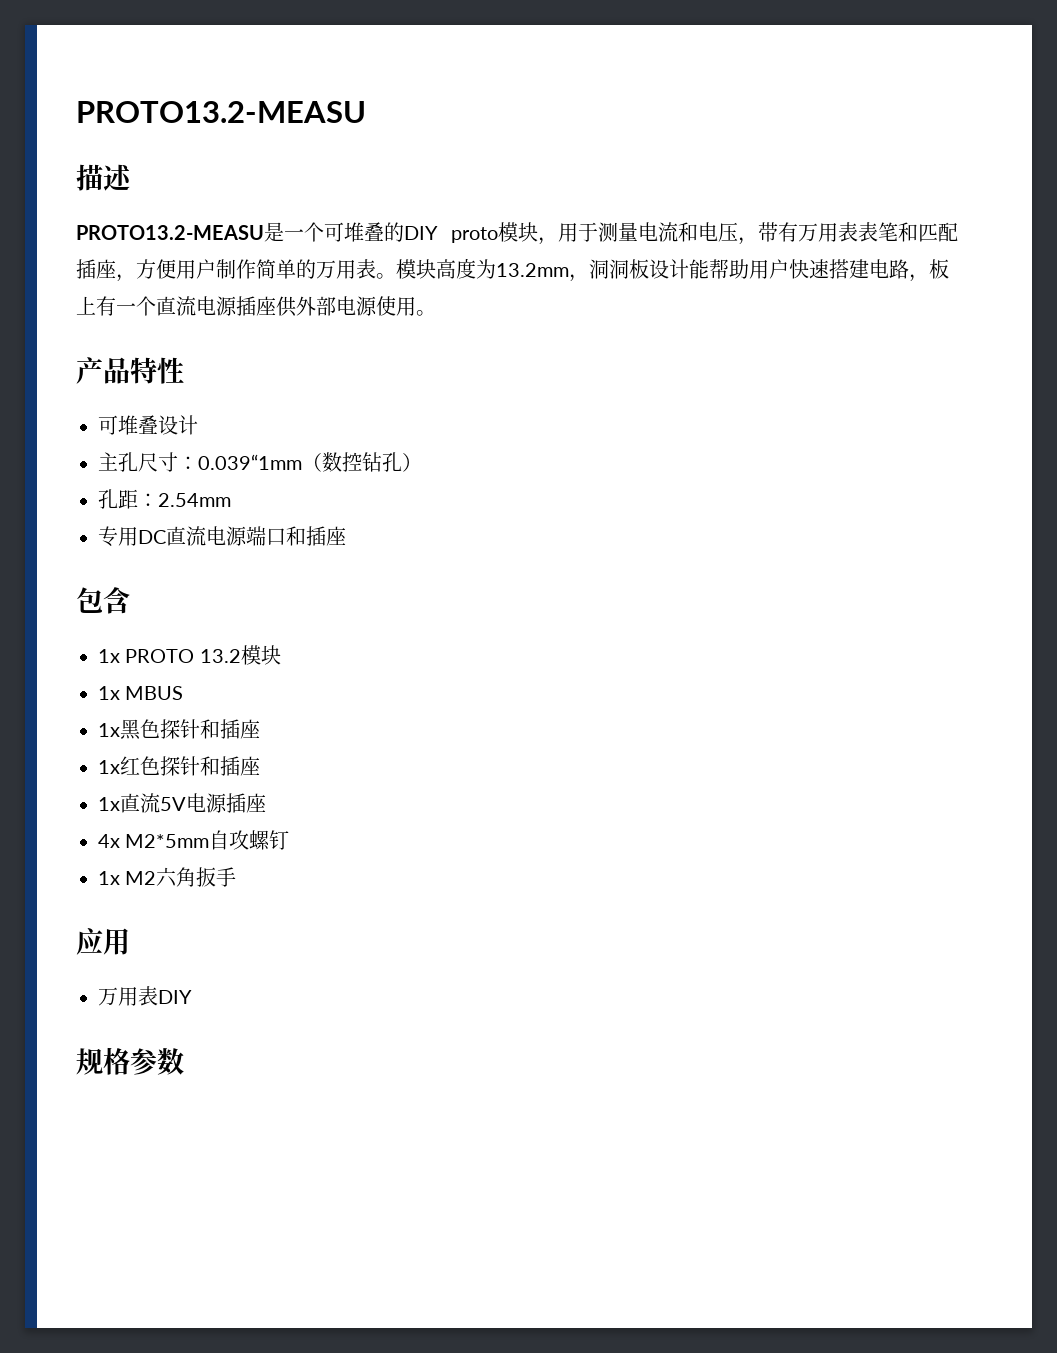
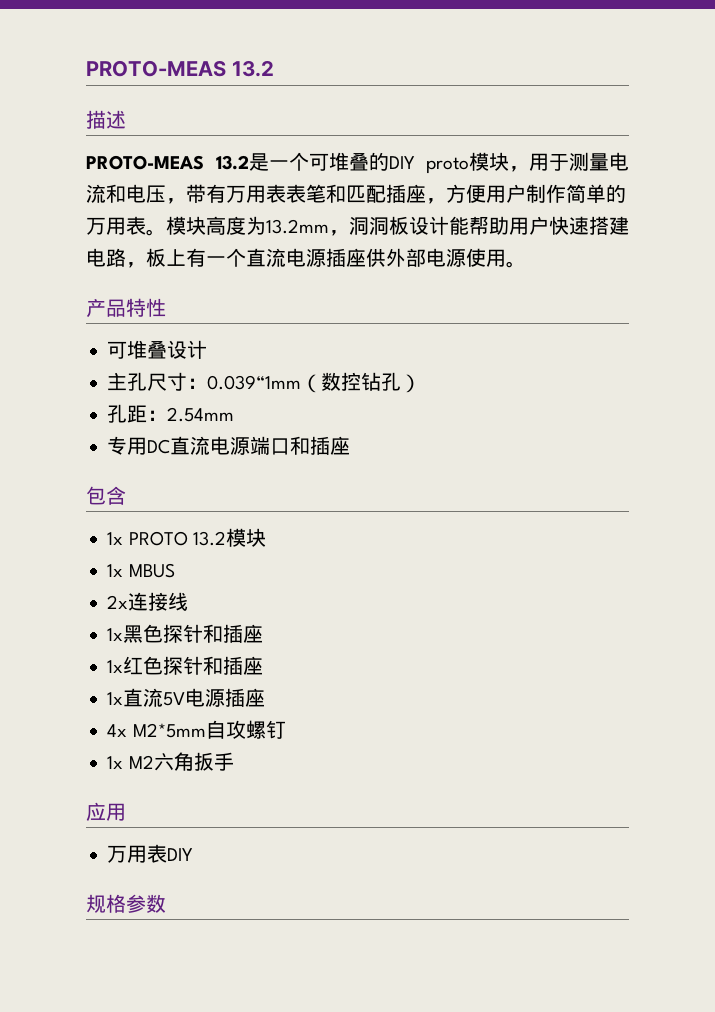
[76,101,366,123] PROTO13.2-MEASU -> [86,60,274,77] PROTO-MEAS 13.2
[76,225,264,240] PROTO13.2-MEASU -> [86,155,249,170] PROTO-MEAS 13.2
(184, 693) none -> [107,592,189,611] // 2x连接线

